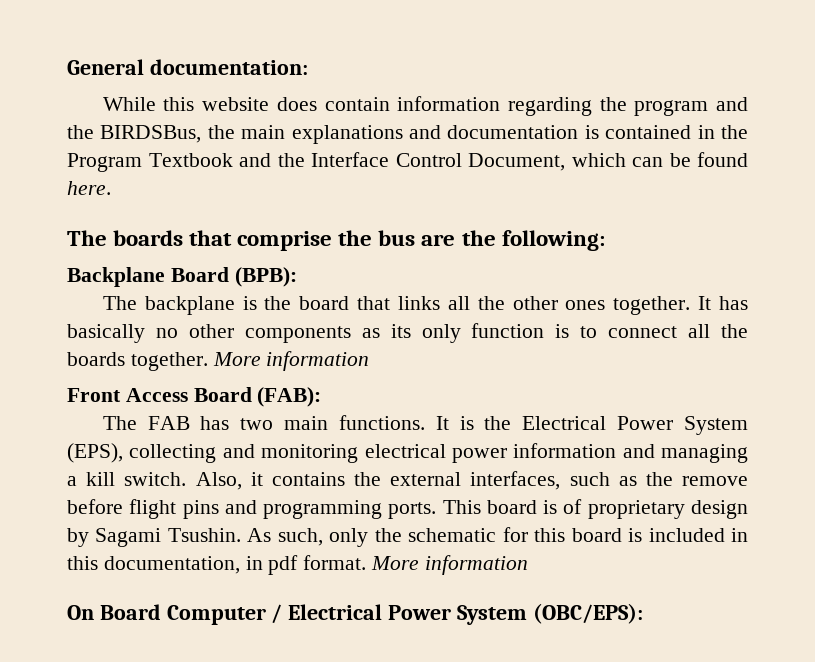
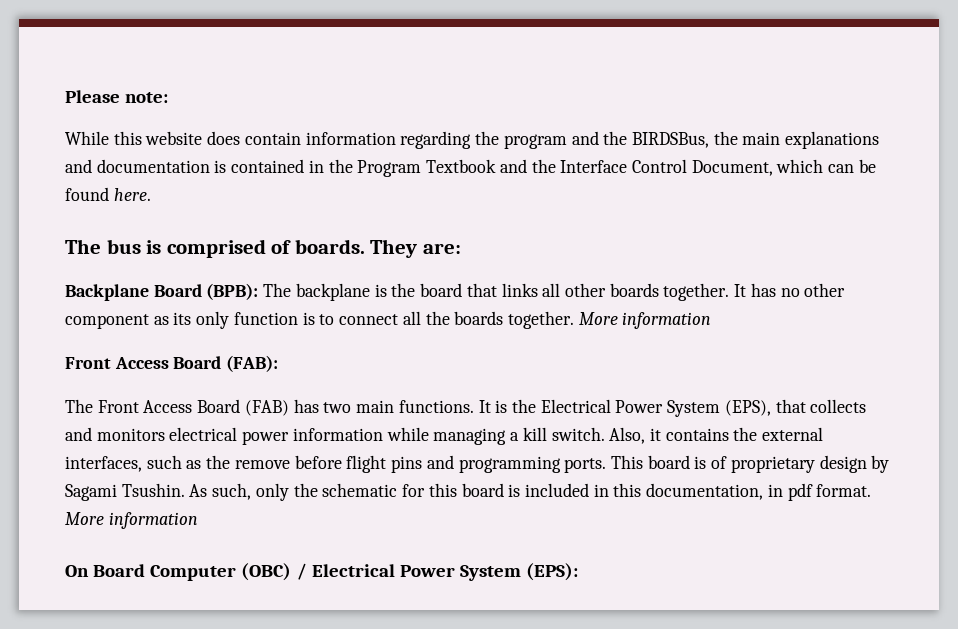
[67,59,308,75] General documentation: -> [65,90,169,103] Please note:
[113,230,605,251] boards that comprise the bus are the following: -> [106,239,461,258] bus is comprised of boards. They are:
(297, 277) // -> (259, 291) none
[477,296,606,310] the other ones -> [564,283,659,297] other boards
[67,324,145,343] basically -> (776, 290) none
[244,326,351,343] components -> [65,314,149,329] component
[147,416,190,430] FAB -> [97,399,289,416] Front Access Board (FAB)
[129,444,359,463] collecting and monitoring -> [775,399,867,413] [65,427,165,441] that collects and monitors
[622,444,655,458] and -> [386,427,429,441] while
(266, 615) none -> [241,563,292,581] (OBC)
[532,603,643,624] (OBC/EPS): -> [526,563,579,581] (EPS):

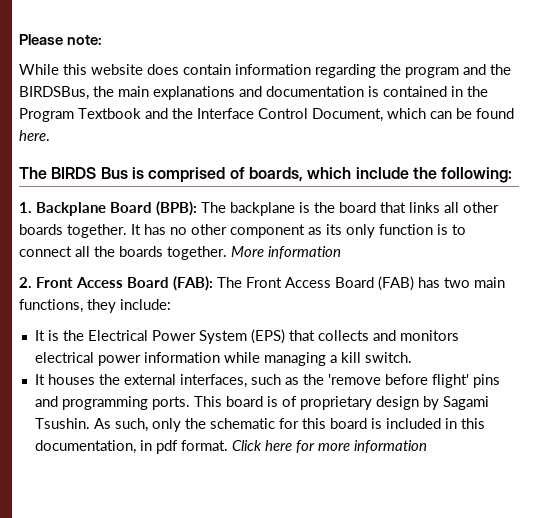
[106,239,141,254] bus -> [51,167,128,179] BIRDS Bus
[294,239,461,258] boards. They are: // -> [248,167,513,183] [19,202,32,213] boards, which include the following: // 1.
(712, 320) none -> [19,277,32,288] 2.
(279, 363) // -> (213, 283) none
[398,400,474,413] functions. -> [19,299,171,313] functions, they include: //
[724,400,771,416] (EPS), -> [250,329,285,344] (EPS)
[609,427,729,444] Also, it contains -> [34,374,95,385] // It houses
[234,455,387,473] remove before flight -> [327,374,469,388] 'remove before flight'
[65,512,198,529] [65,563,579,581] More information // On Board Computer (OBC) / Electrical Power System (EPS): -> [231,440,427,453] Click here for more information

